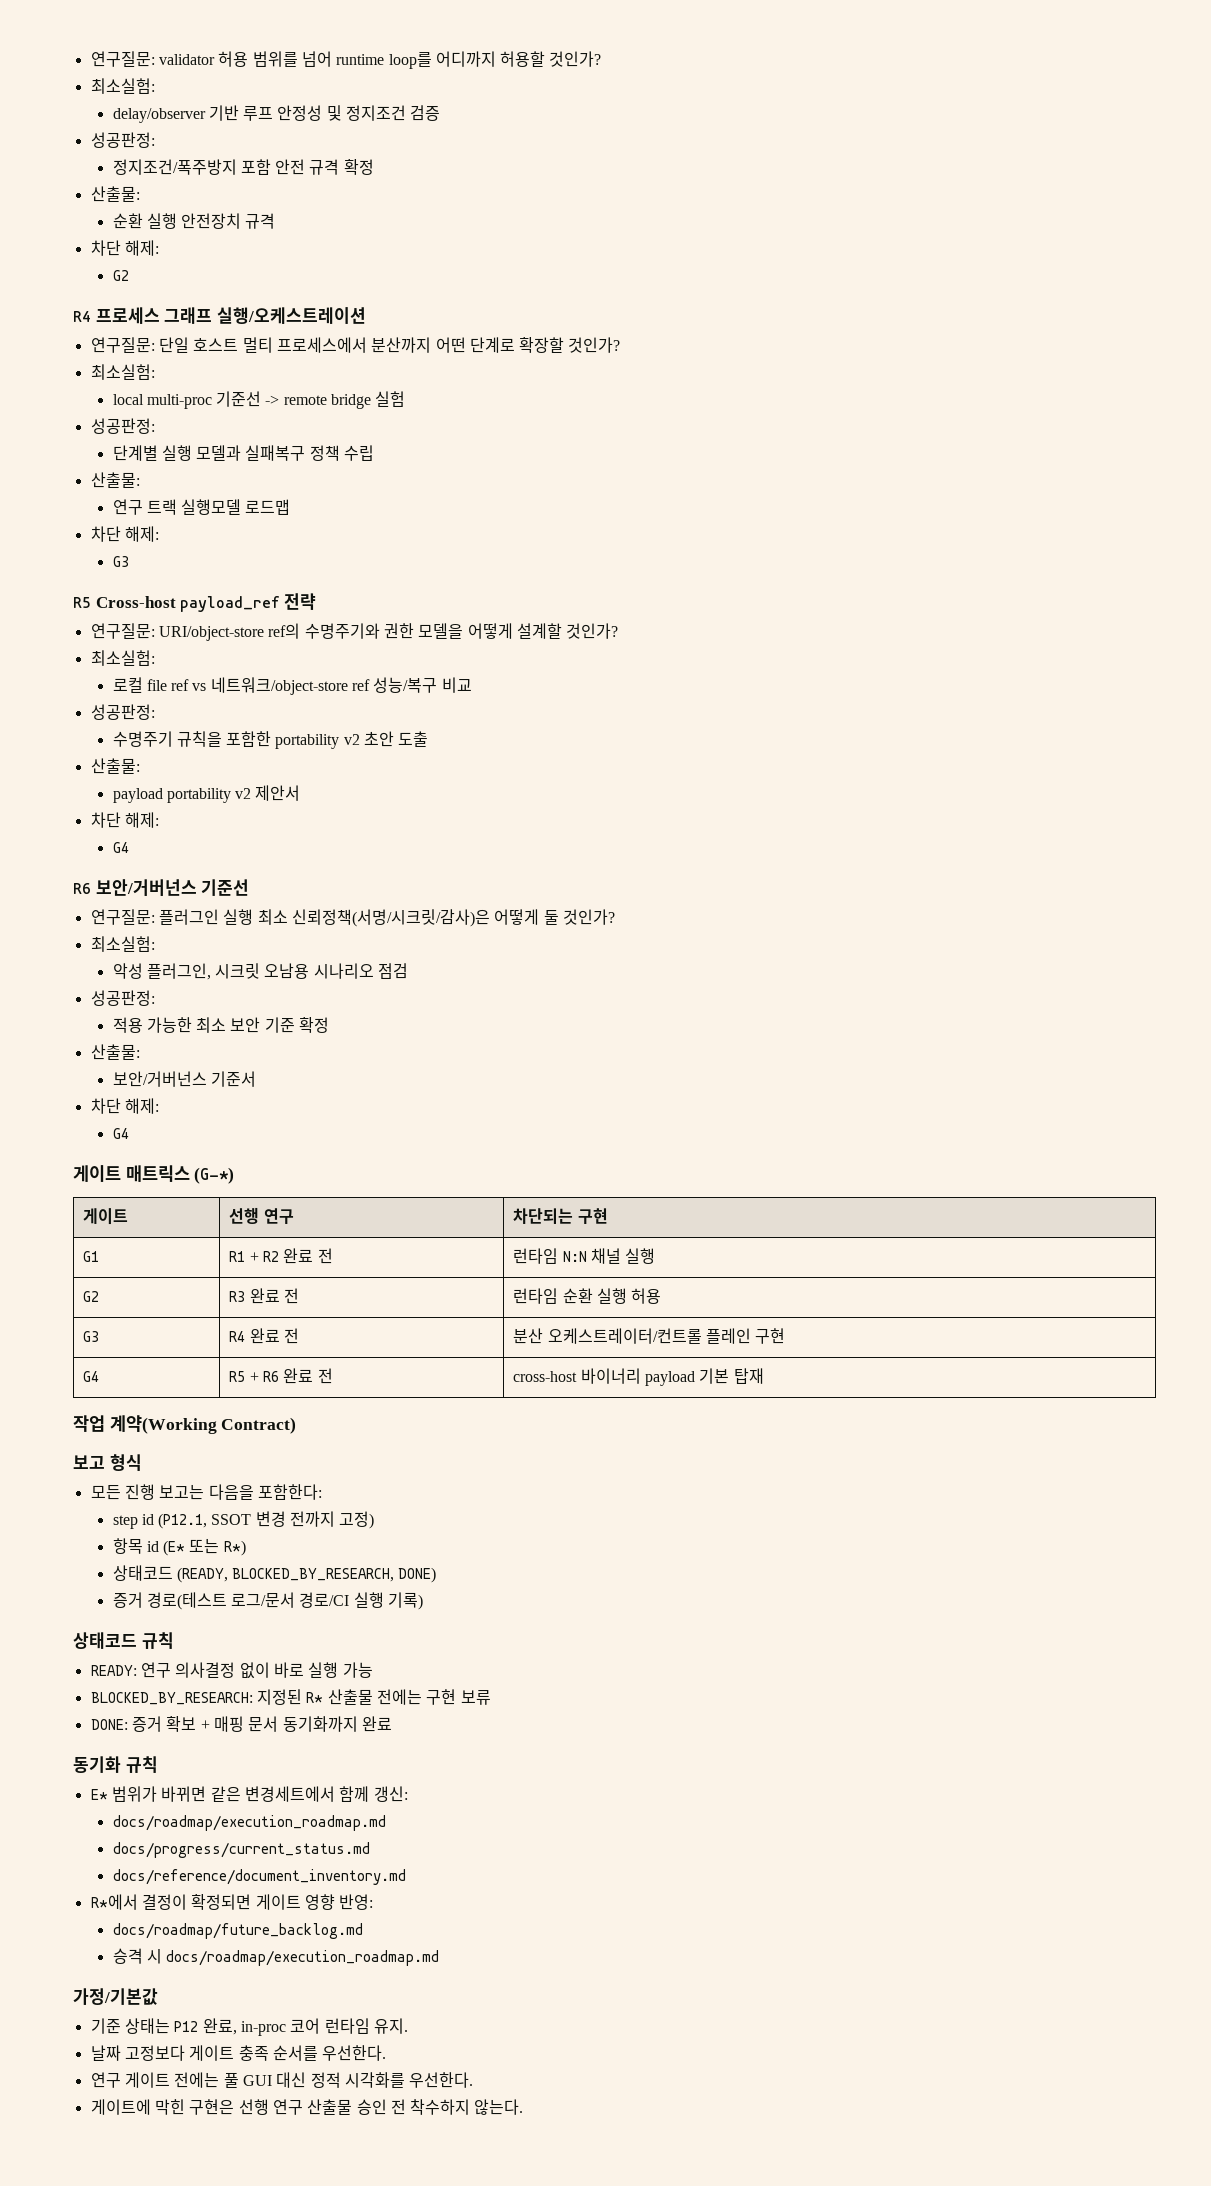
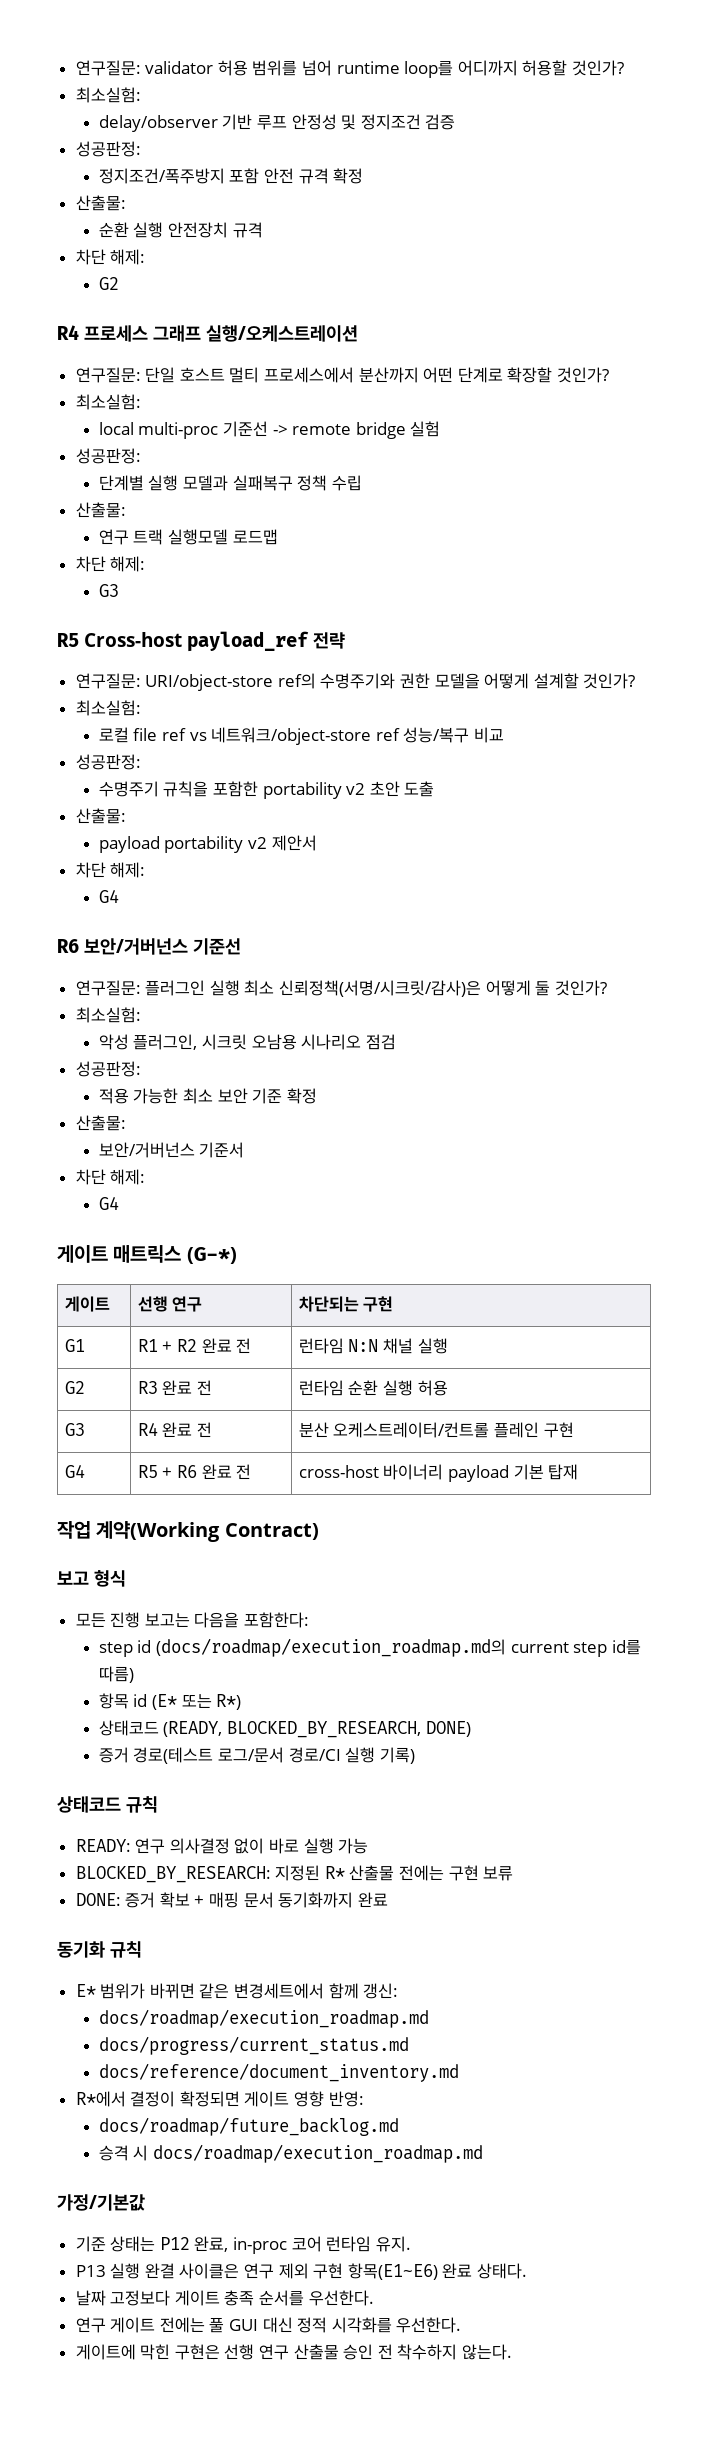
[158,1511,375,1529] (P12.1, SSOT 변경 전까지 고정) -> [156,1638,641,1657] [98,1666,134,1683] (docs/roadmap/execution_roadmap.md의 current step id를 따름)
(408, 2026) none -> [75,2263,528,2280] // P13 실행 완결 사이클은 연구 제외 구현 항목(E1~E6) 완료 상태다.

